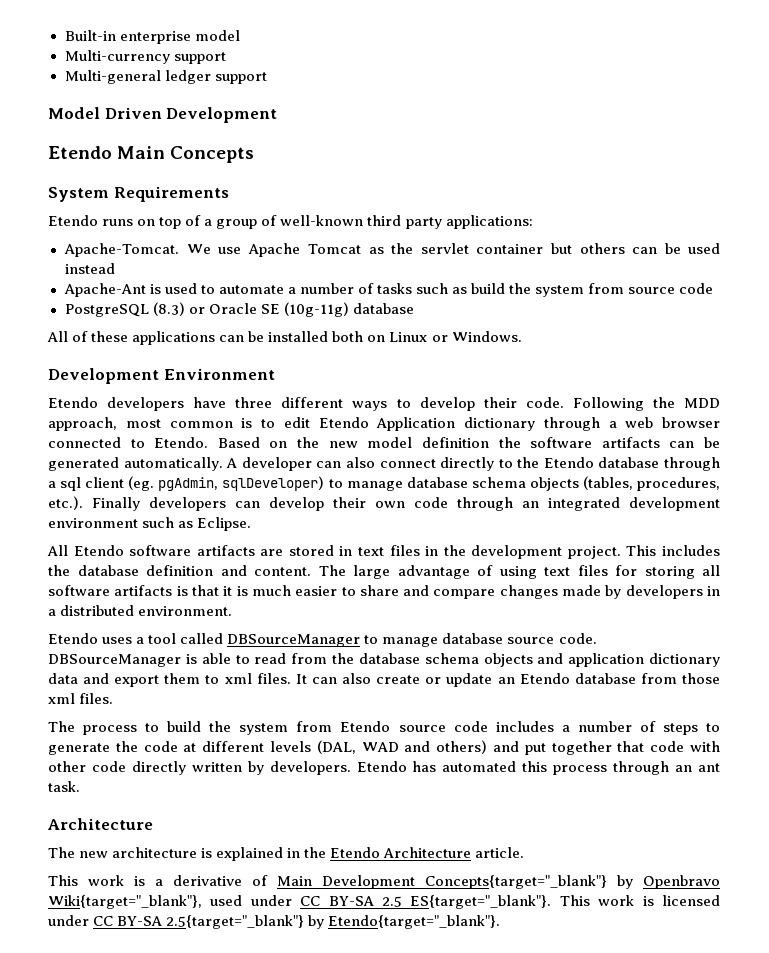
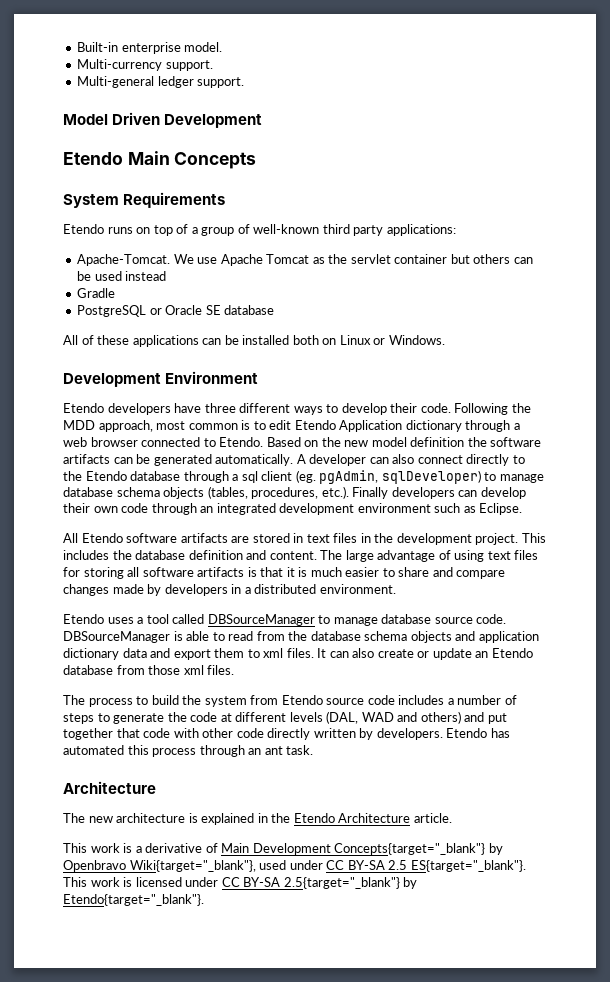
[194,30,240,41] model -> [184,42,223,52] model.
[173,52,226,64] support -> [165,60,213,71] support.
[214,72,267,84] support -> [197,77,245,88] support.
[63,283,714,297] Apache-Ant is used to automate a number of tasks such as build the system from source code -> [77,288,116,298] Gradle
[152,302,185,316] (8.3) -> (147, 311) none
[283,302,349,317] (10g-11g) -> (221, 310) none

